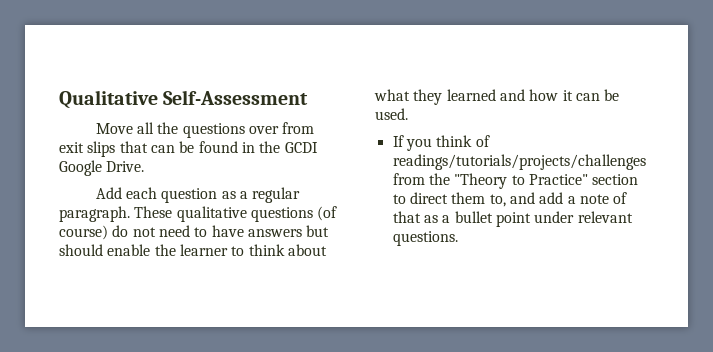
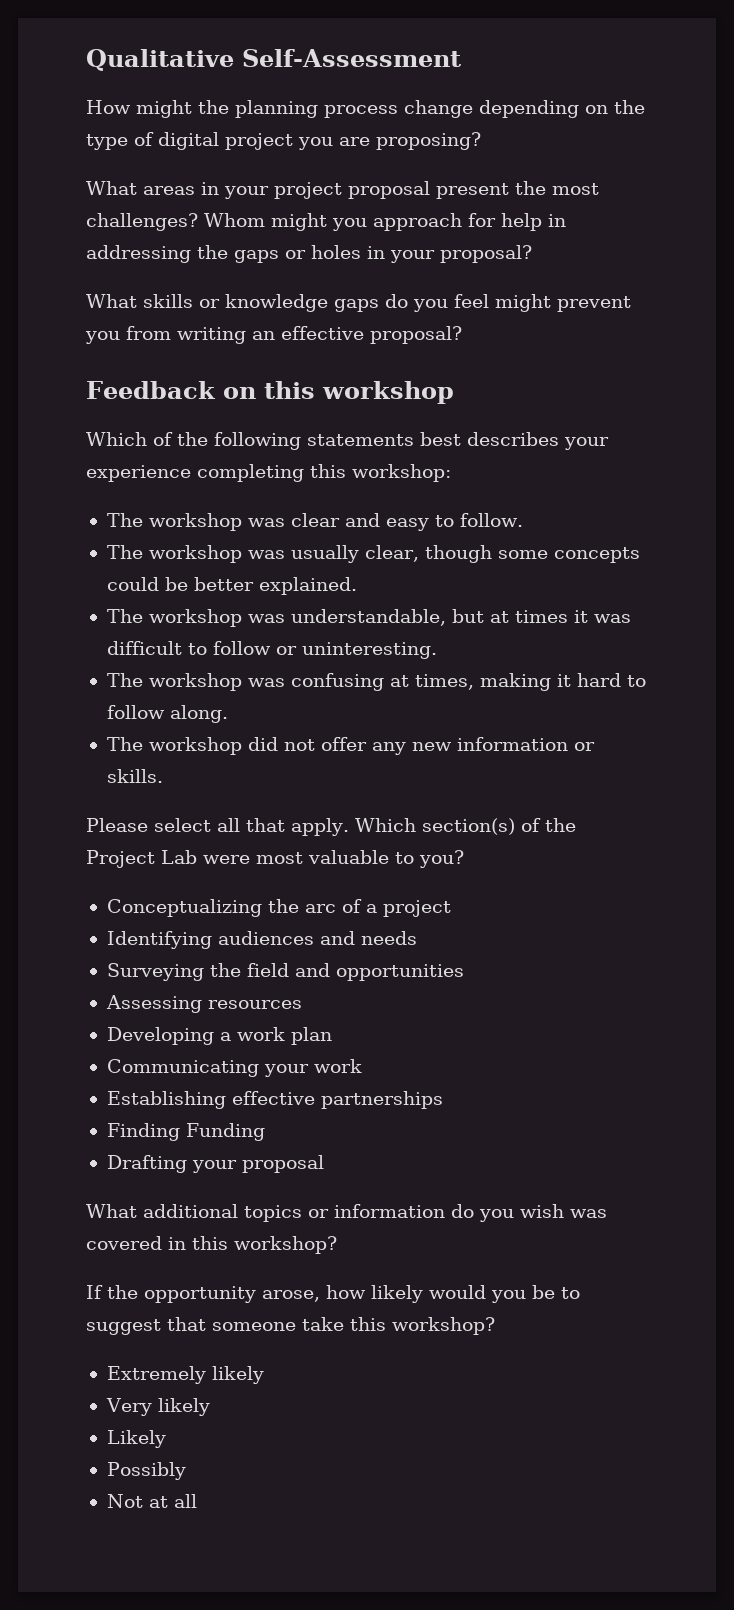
[95,122,315,138] [59,141,318,157] [59,160,145,176] [95,187,301,203] [59,206,338,222] [59,225,330,240] [59,244,327,256] [374,89,620,105] [375,108,408,120] [392,135,490,151] [392,154,646,170] [392,173,639,189] [392,192,628,207] [392,211,633,227] [392,231,458,246] Move all the questions over from exit slips that can be found in the GCDI Google Drive. // Add each question as a regular paragraph. These qualitative questions (of course) do not need to have answers but should enable the learner to think about what they learned and how it can be used. // If you think of readings/tutorials/projects/challenges from the "Theory to Practice" section to direct them to, and add a note of that as a bullet point under relevant questions. -> [86,100,645,118] [86,132,481,150] [86,181,599,199] [86,213,566,231] [86,245,532,263] [86,294,631,312] [85,326,462,344] [86,381,454,404] [86,432,609,450] [86,464,451,482] [106,513,523,531] [106,545,640,563] [106,577,357,595] [106,609,631,627] [106,641,437,659] [106,673,646,691] [106,705,228,723] [106,737,595,755] [106,769,163,783] [86,818,576,836] [86,850,464,868] [106,899,451,917] [106,931,417,949] [106,963,464,981] [105,995,302,1013] [106,1027,332,1045] [106,1059,362,1077] [106,1091,443,1109] [106,1123,265,1141] [106,1155,324,1173] [86,1204,607,1222] [86,1236,337,1254] [86,1285,580,1303] [86,1317,495,1335] [106,1366,264,1384] [105,1398,210,1416] [106,1430,166,1448] [106,1462,186,1480] [106,1494,197,1508] How might the planning process change depending on the type of digital project you are proposing? // What areas in your project proposal present the most challenges? Whom might you approach for help in addressing the gaps or holes in your proposal? // What skills or knowledge gaps do you feel might prevent you from writing an effective proposal? // Feedback on this workshop // Which of the following statements best describes your experience completing this workshop: // The workshop was clear and easy to follow. // The workshop was usually clear, though some concepts could be better explained. // The workshop was understandable, but at times it was difficult to follow or uninteresting. // The workshop was confusing at times, making it hard to follow along. // The workshop did not offer any new information or skills. // Please select all that apply. Which section(s) of the Project Lab were most valuable to you? // Conceptualizing the arc of a project // Identifying audiences and needs // Surveying the field and opportunities // Assessing resources // Developing a work plan // Communicating your work // Establishing effective partnerships // Finding Funding // Drafting your proposal // What additional topics or information do you wish was covered in this workshop? // If the opportunity arose, how likely would you be to suggest that someone take this workshop? // Extremely likely // Very likely // Likely // Possibly // Not at all

